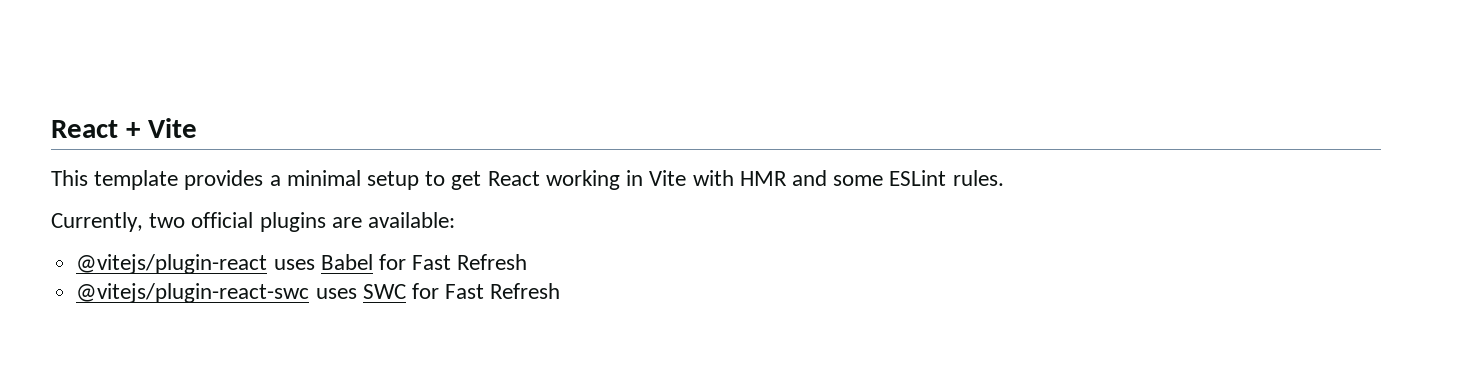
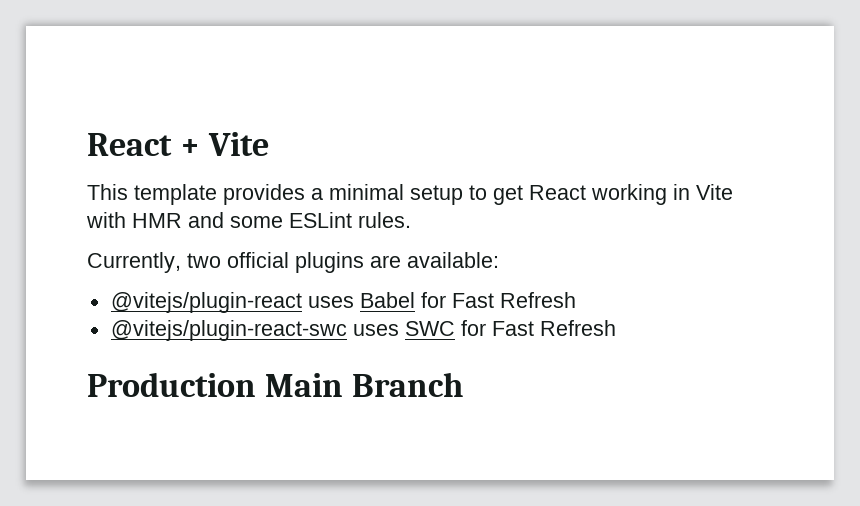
(561, 291) none -> [87,372,464,397] // Production Main Branch

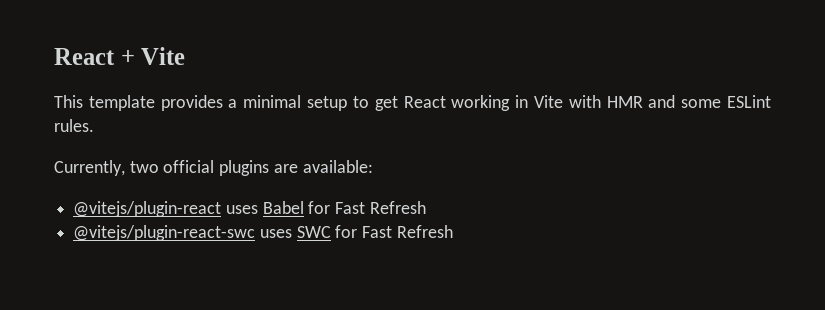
[87,372,464,397] // Production Main Branch -> (453, 231) none

